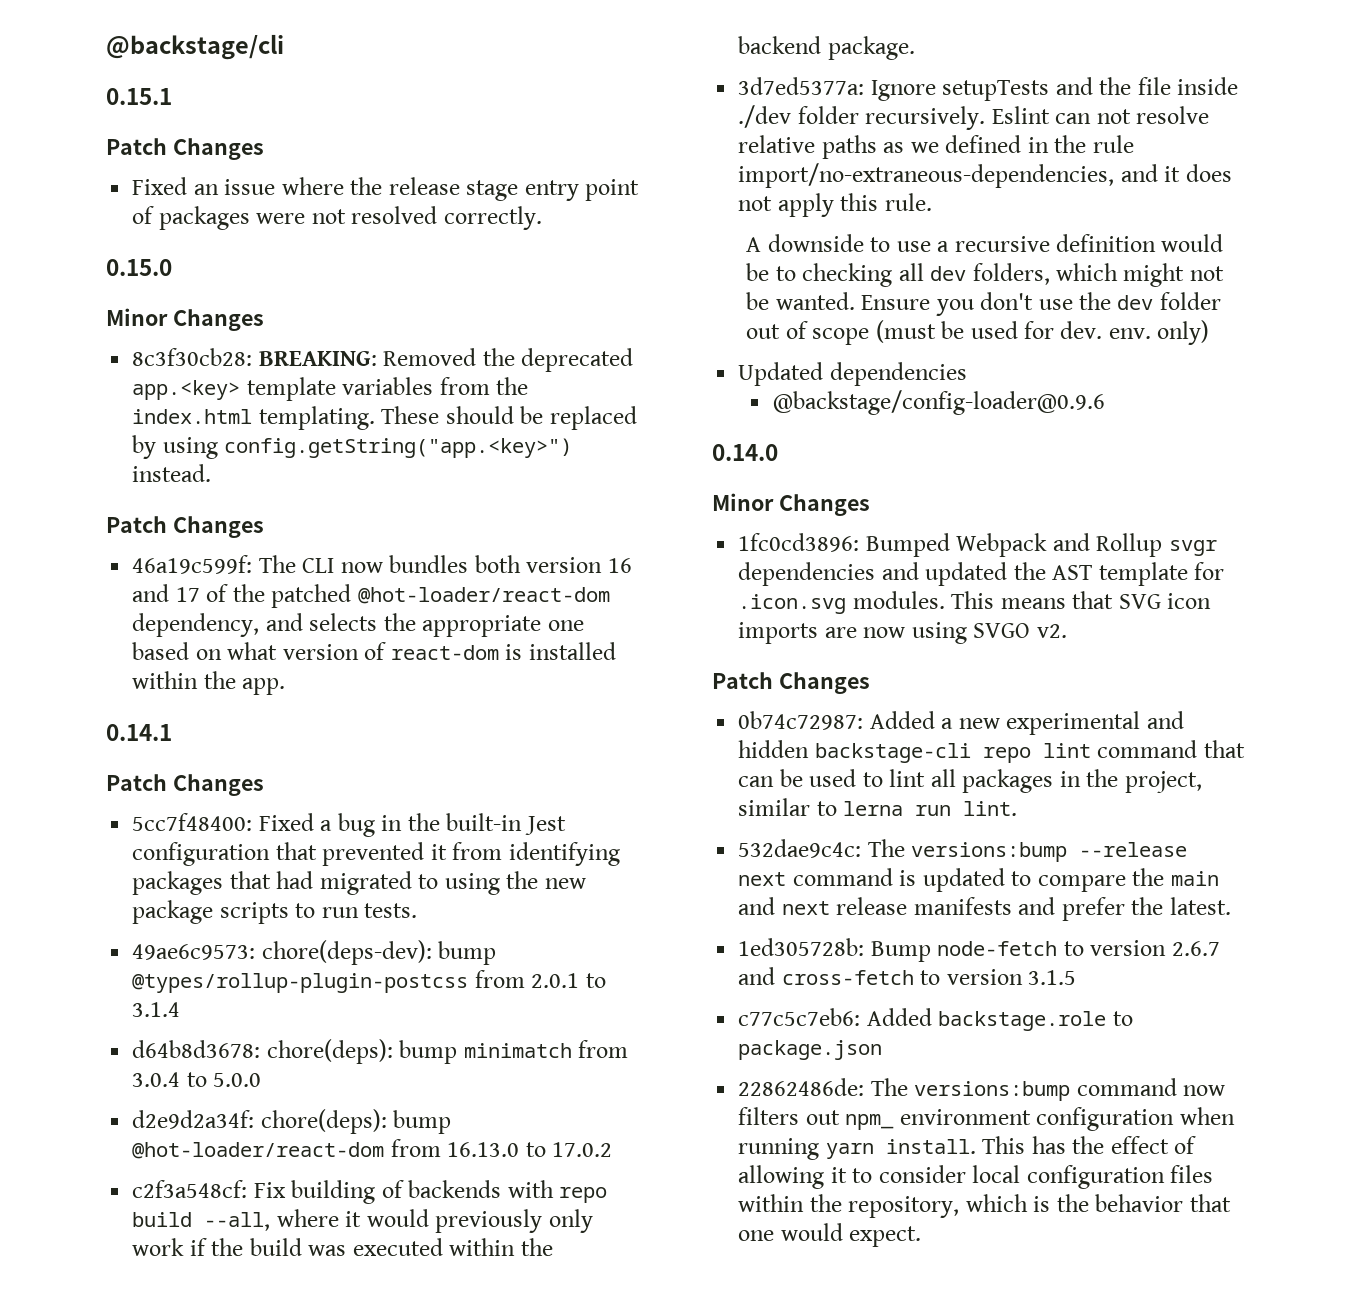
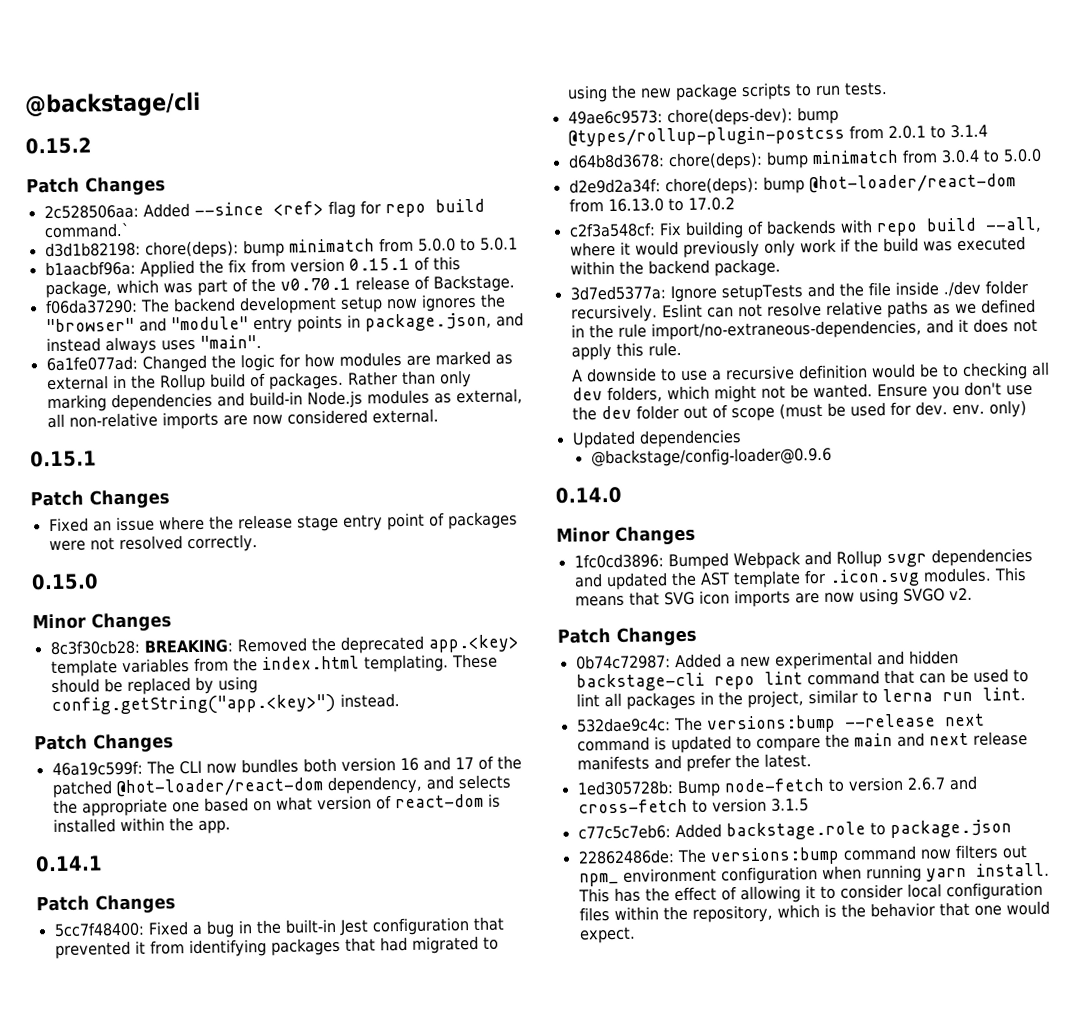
(284, 47) none -> [25,137,92,155] [26,176,166,196] [43,198,485,220] [43,222,130,239] [44,237,518,259] [44,256,461,278] [44,274,515,299] [44,293,506,315] [45,312,524,334] [45,334,262,355] [45,350,513,373] [46,369,472,392] [46,388,523,413] [46,408,439,430] // 0.15.2 // Patch Changes // 2c528506aa: Added --since <ref> flag for repo build command.` // d3d1b82198: chore(deps): bump minimatch from 5.0.0 to 5.0.1 // b1aacbf96a: Applied the fix from version 0.15.1 of this package, which was part of the v0.70.1 release of Backstage. // f06da37290: The backend development setup now ignores the "browser" and "module" entry points in package.json, and instead always uses "main". // 6a1fe077ad: Changed the logic for how modules are marked as external in the Rollup build of packages. Rather than only marking dependencies and build-in Node.js modules as external, all non-relative imports are now considered external.

